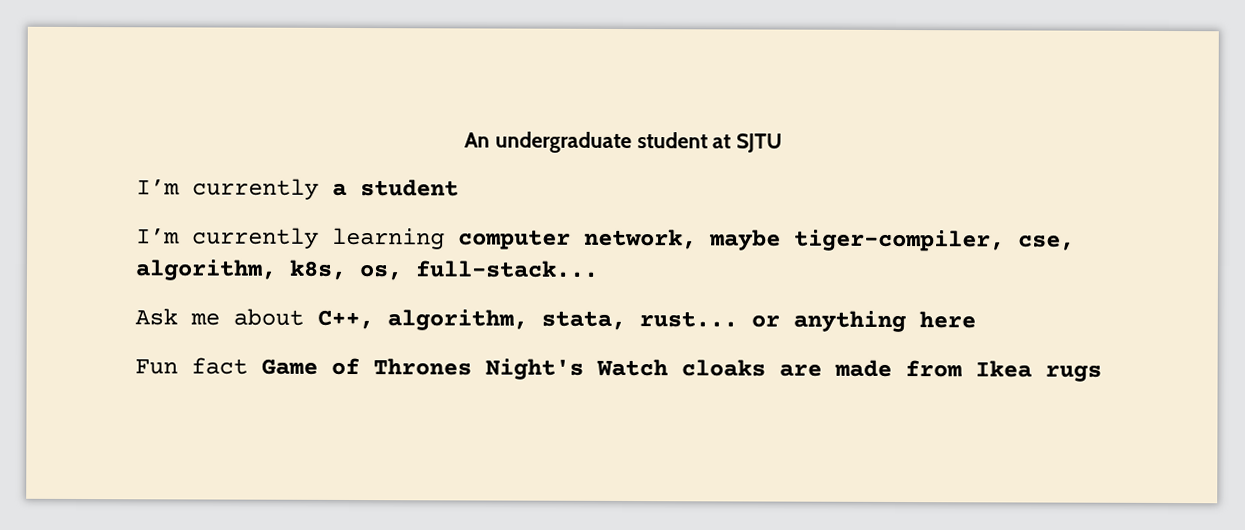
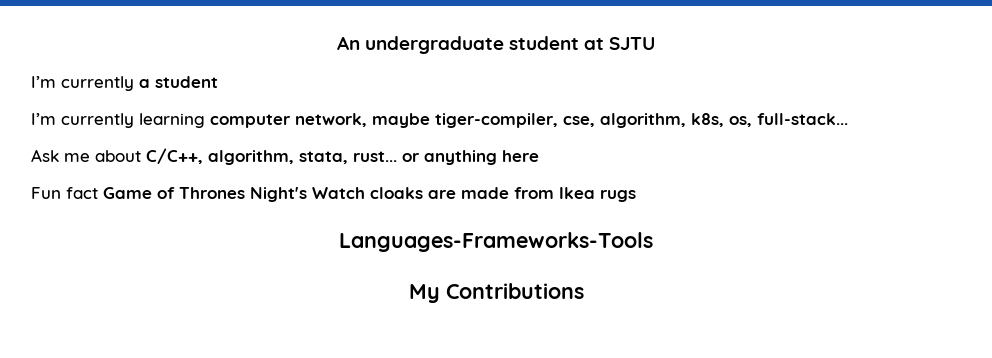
[317,309,374,330] C++, -> [146,148,203,164] C/C++,
(1102, 373) none -> [339,232,653,252] [408,283,584,303] // Languages-Frameworks-Tools // My Contributions

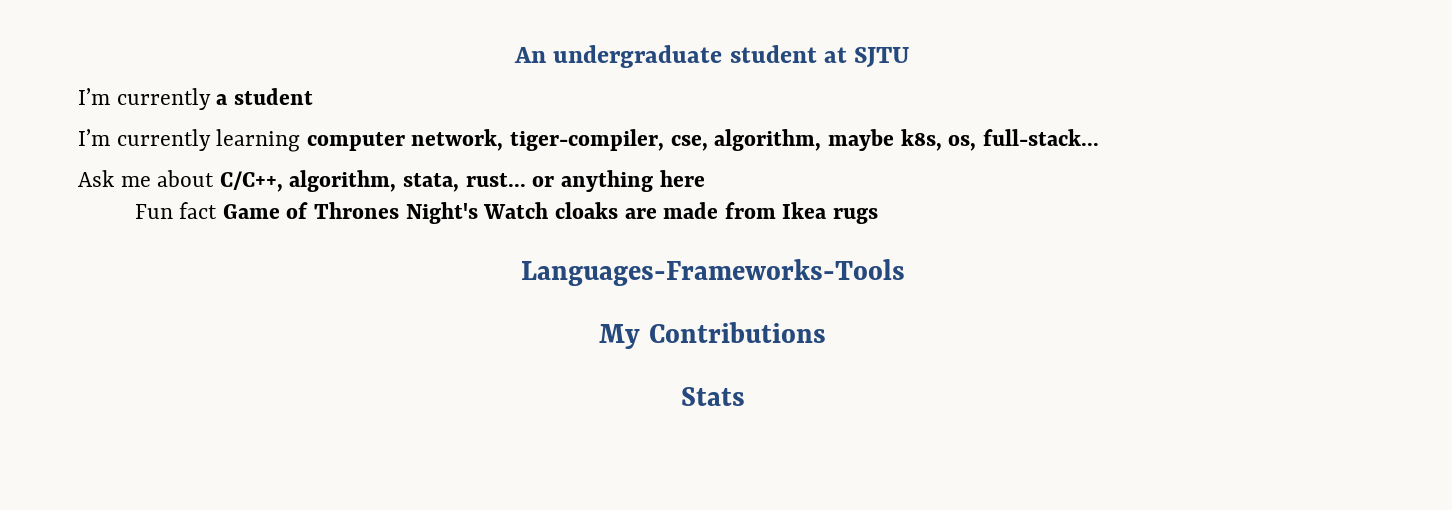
[372,113,430,128] maybe -> (504, 140) none
(686, 120) none -> [827,129,894,151] maybe
(584, 291) none -> [680,387,745,406] // Stats

